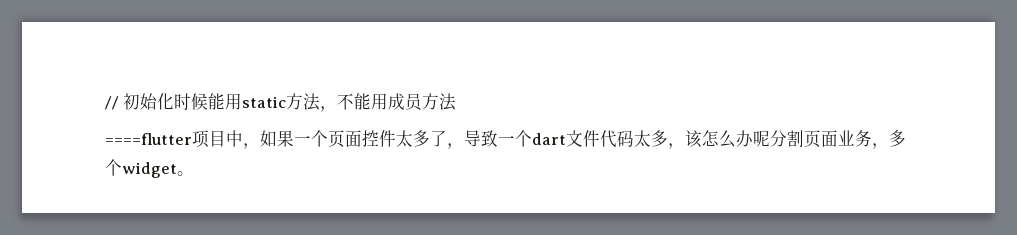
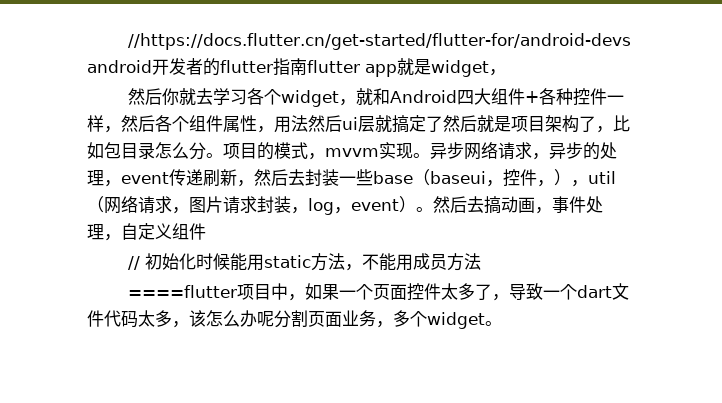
(105, 103) none -> [128,33,632,50] [87,58,506,77] [128,88,625,107] [87,115,630,133] [87,142,617,160] [87,169,616,187] [87,196,603,215] [87,223,206,241] //https://docs.flutter.cn/get-started/flutter-for/android-devs android开发者的flutter指南flutter app就是widget， // 然后你就去学习各个widget，就和Android四大组件+各种控件一样，然后各个组件属性，用法然后ui层就搞定了然后就是项目架构了，比如包目录怎么分。项目的模式，mvvm实现。异步网络请求，异步的处理，event传递刷新，然后去封装一些base（baseui，控件，），util（网络请求，图片请求封装，log，event）。然后去搞动画，事件处理，自定义组件 //

